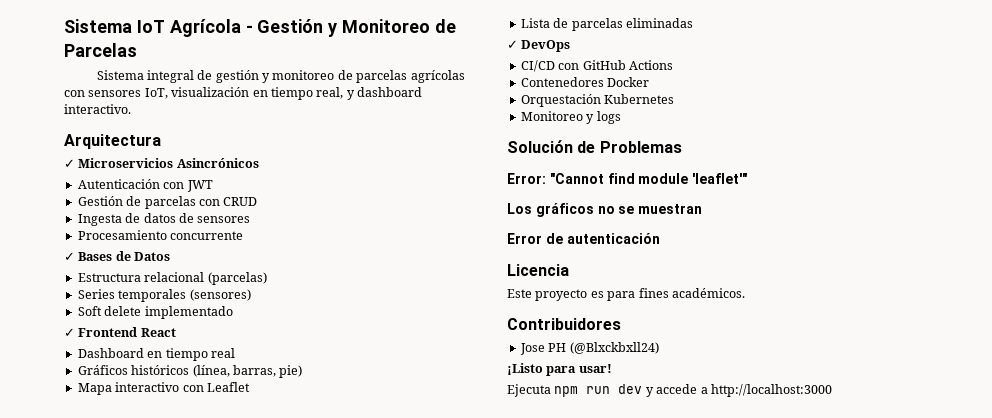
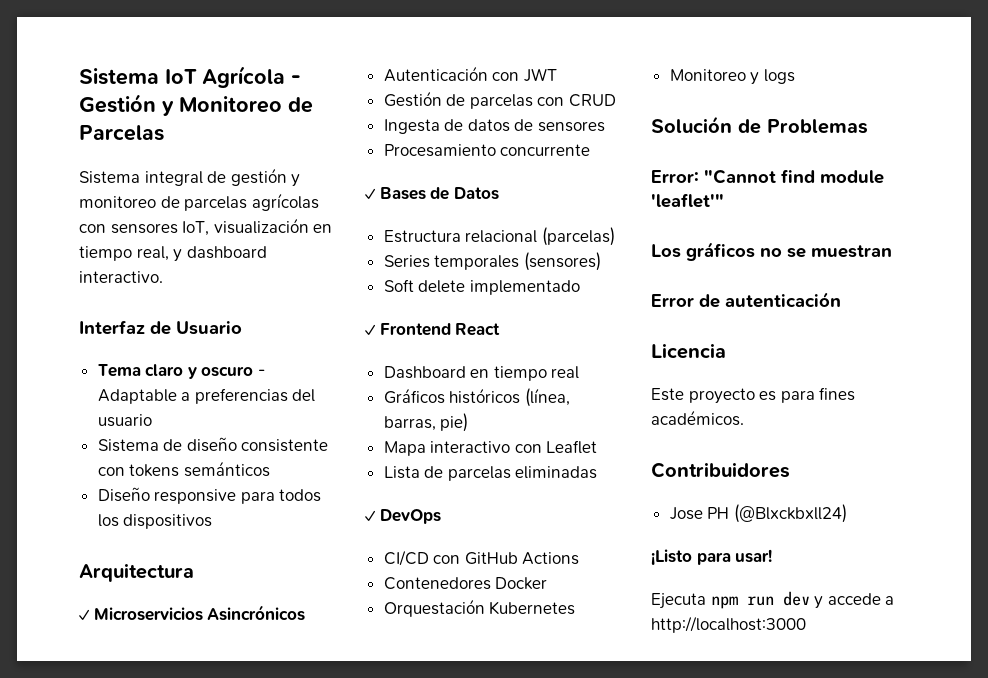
(131, 109) none -> [79,320,242,335] [97,364,266,379] [97,388,316,404] [97,414,152,427] [97,437,329,452] [97,461,270,477] [97,487,322,504] [97,514,213,529] // Interfaz de Usuario // Tema claro y oscuro - Adaptable a preferencias del usuario // Sistema de diseño consistente con tokens semánticos // Diseño responsive para todos los dispositivos

